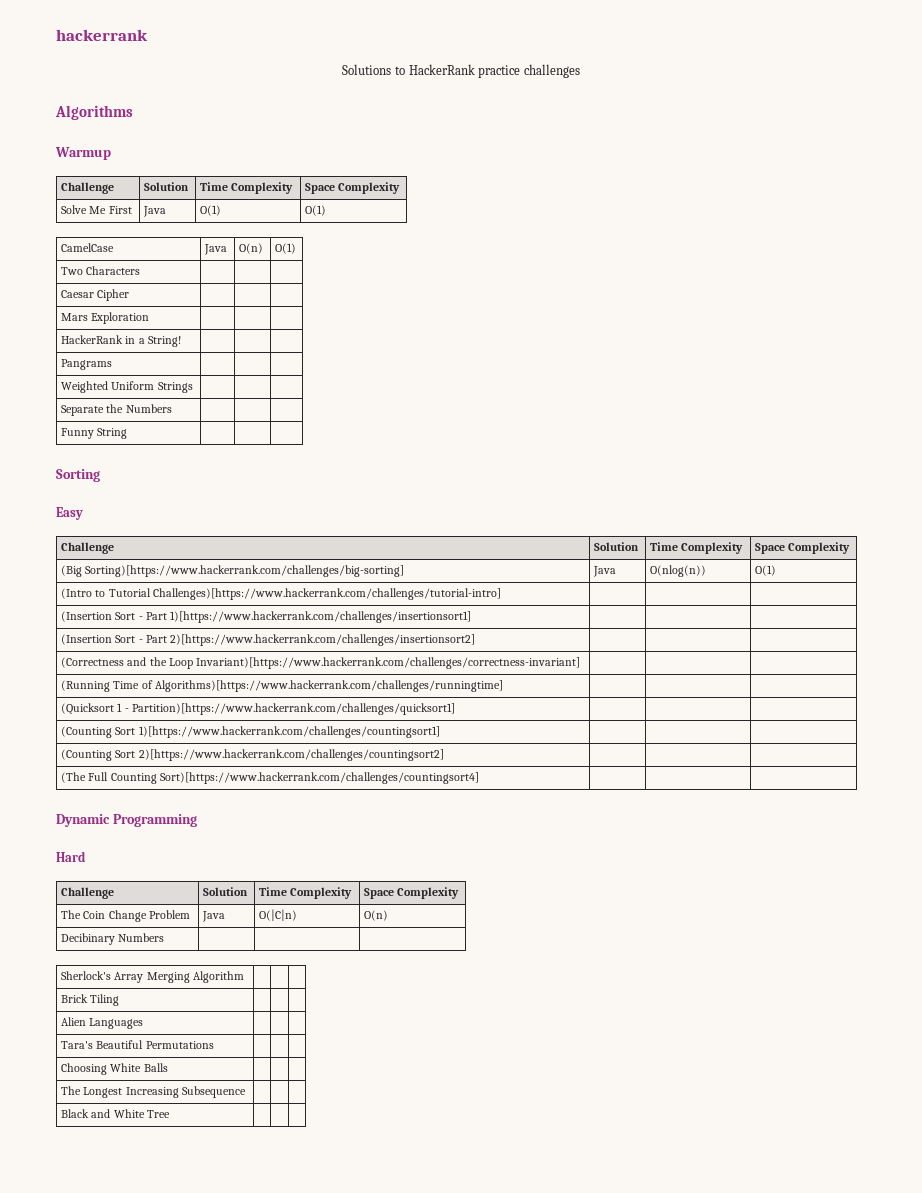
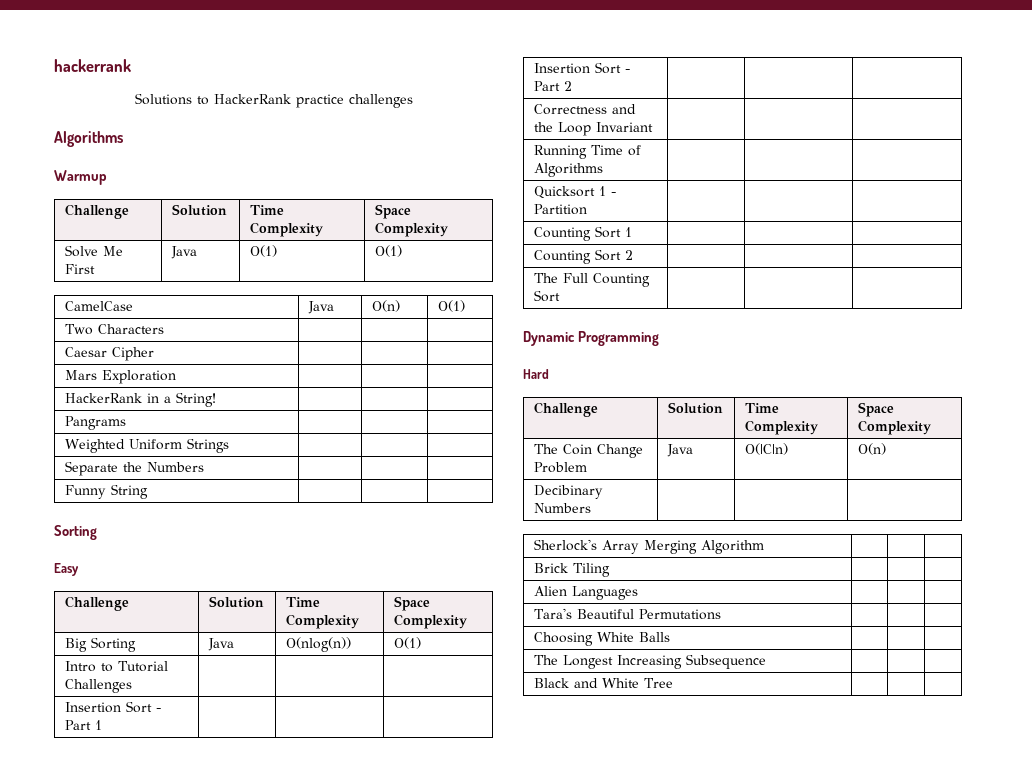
[61,565,405,577] (Big Sorting)[https://www.hackerrank.com/challenges/big-sorting] -> [64,637,136,652] Big Sorting
[61,588,93,599] (Intro -> [64,661,96,672] Intro
[152,588,501,600] [61,611,471,623] [61,634,475,646] [61,657,125,668] Challenges)[https://www.hackerrank.com/challenges/tutorial-intro] | | | // (Insertion Sort - Part 1)[https://www.hackerrank.com/challenges/insertionsort1] | | | // (Insertion Sort - Part 2)[https://www.hackerrank.com/challenges/insertionsort2] | | | // (Correctness -> [64,679,132,693] [64,701,161,713] [64,720,102,730] [533,62,630,74] [533,81,572,91] [533,104,607,115] Challenges | | | // Insertion Sort - Part 1 | | | // Insertion Sort - Part 2 | | | // Correctness
[195,657,580,669] [61,680,503,692] [61,703,455,715] [61,726,440,738] [61,749,444,761] [61,772,87,783] Invariant)[https://www.hackerrank.com/challenges/correctness-invariant] | | | // (Running Time of Algorithms)[https://www.hackerrank.com/challenges/runningtime] | | | // (Quicksort 1 - Partition)[https://www.hackerrank.com/challenges/quicksort1] | | | // (Counting Sort 1)[https://www.hackerrank.com/challenges/countingsort1] | | | // (Counting Sort 2)[https://www.hackerrank.com/challenges/countingsort2] | | | // (The -> [595,122,653,132] [533,145,641,159] [533,163,603,177] [533,186,616,199] [533,204,587,215] [533,226,632,241] [533,249,633,264] [533,273,558,283] Invariant | | | // Running Time of Algorithms | | | // Quicksort 1 - Partition | | | // Counting Sort 1 | | | // Counting Sort 2 | | | // The
[159,772,479,784] Sort)[https://www.hackerrank.com/challenges/countingsort4] -> [533,290,560,302] Sort

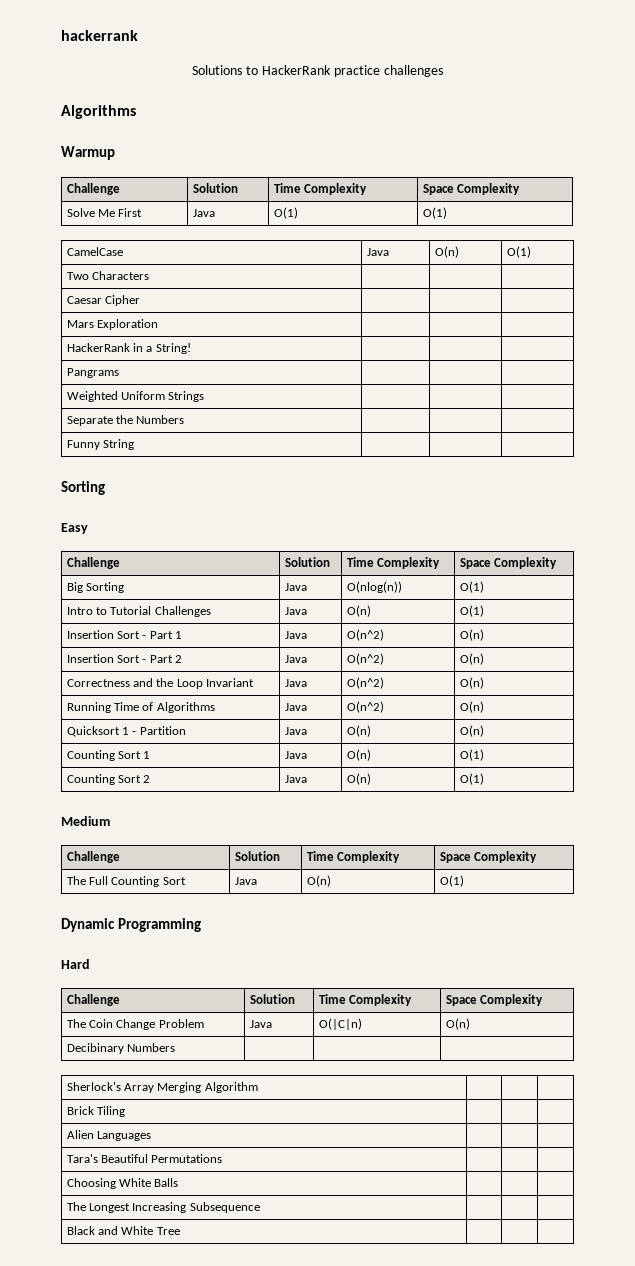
(132, 686) | | -> [284,607,307,615] [346,605,371,617] [459,605,484,617] Java | O(n) | O(1)
(102, 725) | | -> [284,631,307,639] [346,629,384,641] [459,629,484,641] Java | O(n^2) | O(n)
(572, 86) | | -> [284,655,307,663] [346,653,384,665] [459,653,484,665] Java | O(n^2) | O(n)
(653, 127) | | -> [284,679,307,687] [346,677,384,689] [459,677,484,689] Java | O(n^2) | O(n)
(603, 170) | | -> [284,703,307,711] [346,701,384,713] [459,701,484,713] Java | O(n^2) | O(n)
[533,226,632,241] | | // Counting Sort 1 | | | -> [284,727,307,735] [346,725,371,737] [459,725,484,737] [66,750,151,761] [284,751,307,759] [346,749,371,761] [459,749,484,761] Java | O(n) | O(n) // Counting Sort 1 | Java | O(n) | O(1)
(633, 255) | | -> [284,775,307,783] [346,773,371,785] [459,773,484,785] [61,816,110,826] [66,851,120,863] [234,851,280,861] [306,851,401,863] [439,851,538,863] Java | O(n) | O(1) // Medium // Challenge | Solution | Time Complexity | Space Complexity
(560, 296) | | -> [234,877,257,885] [306,875,331,887] [439,875,464,887] Java | O(n) | O(1)

